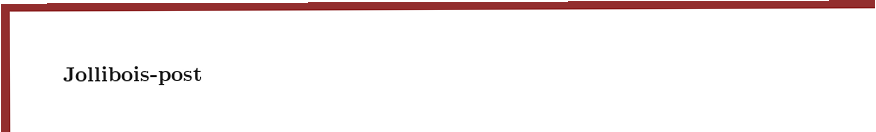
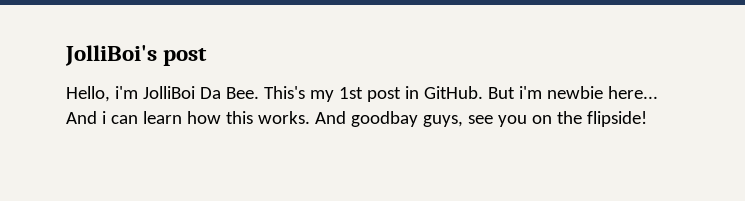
[62,65,203,86] Jollibois-post -> [65,45,208,66] [66,86,658,102] [66,111,647,127] JolliBoi's post // Hello, i'm JolliBoi Da Bee. This's my 1st post in GitHub. But i'm newbie here... And i can learn how this works. And goodbay guys, see you on the flipside!

